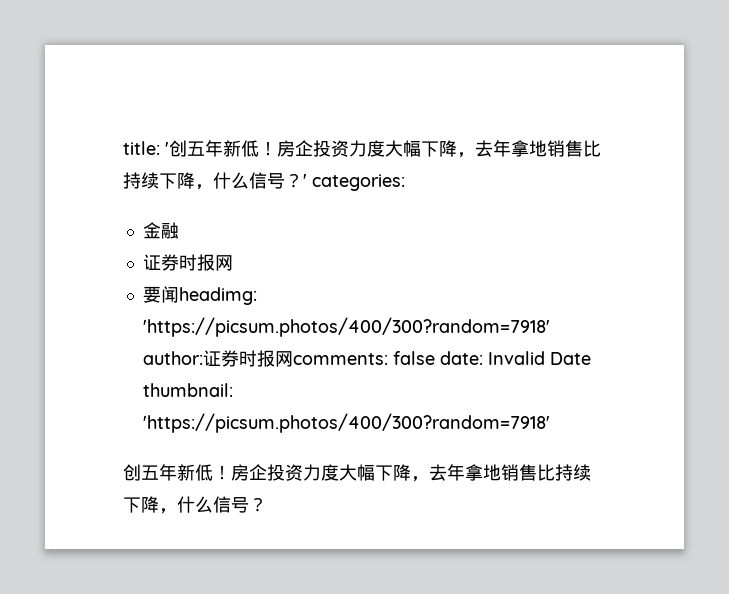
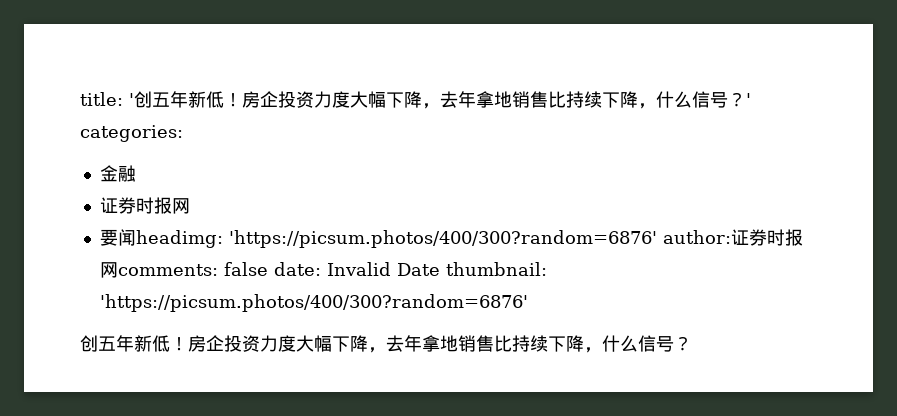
[142,317,550,337] 'https://picsum.photos/400/300?random=7918' -> [228,230,657,248] 'https://picsum.photos/400/300?random=6876'
[142,413,550,433] 'https://picsum.photos/400/300?random=7918' -> [99,294,528,312] 'https://picsum.photos/400/300?random=6876'

